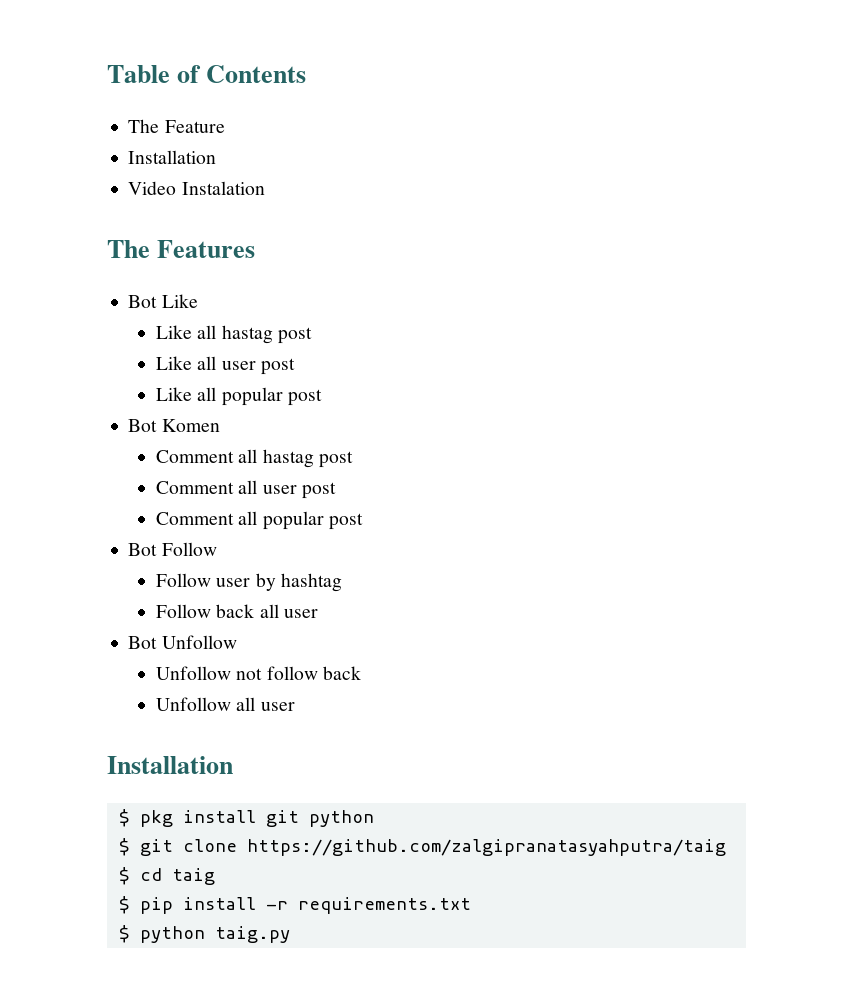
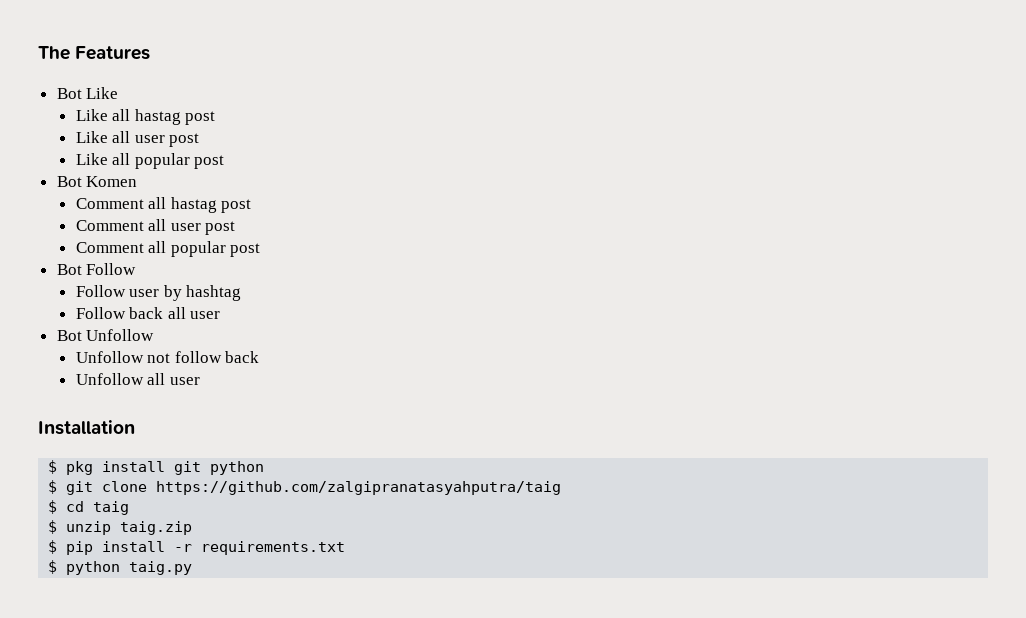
[107,65,307,83] [128,119,225,133] [128,150,217,164] [128,181,265,195] Table of Contents // The Feature // Installation // Video Instalation // -> (38, 53) none
(215, 876) none -> [48,520,193,535] // $ unzip taig.zip

